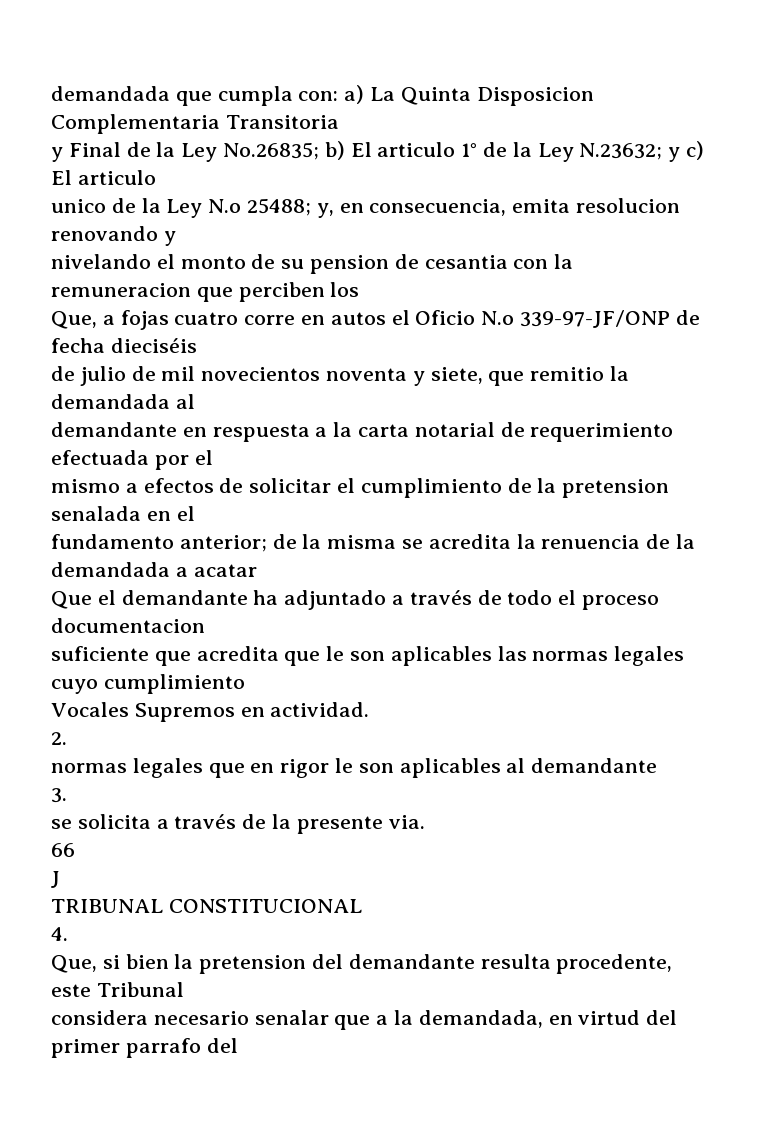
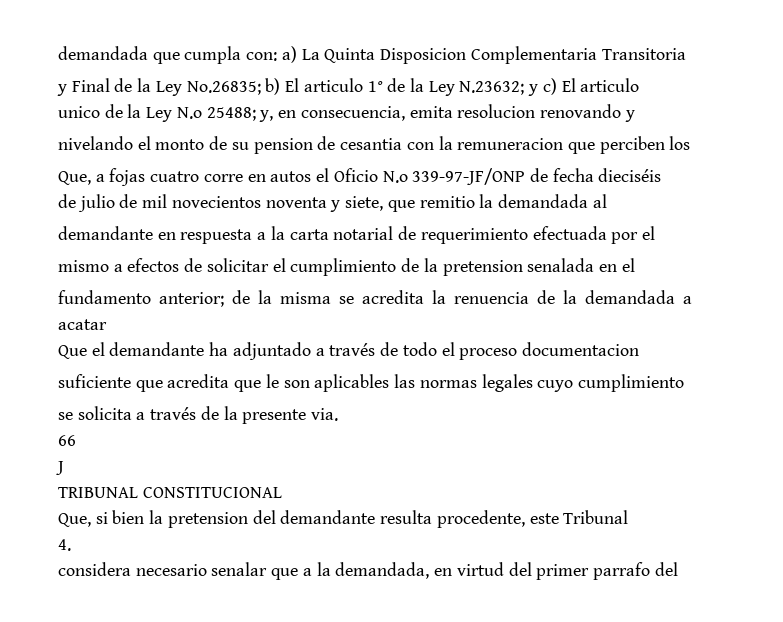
[51,702,370,722] [51,732,67,745] [51,758,658,778] [51,788,67,803] // Vocales Supremos en actividad. // 2. // normas legales que en rigor le son aplicables al demandante // 3. -> (684, 383) none
[51,927,68,941] // 4. -> (282, 492) none
(184, 989) none -> [58,539,71,551] // 4.

